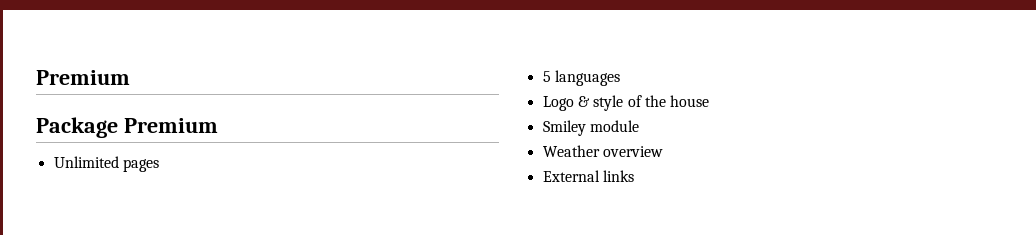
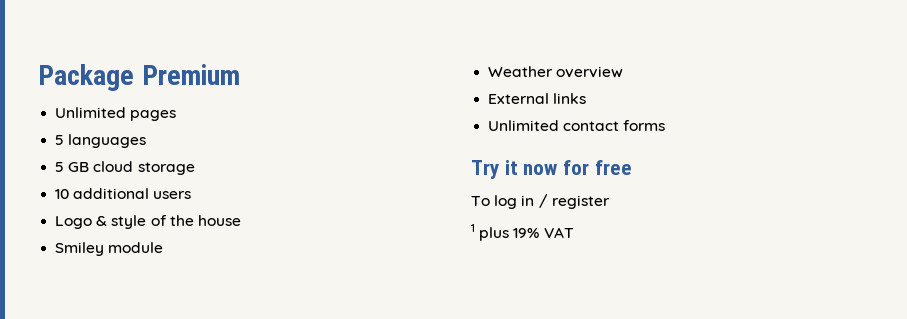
[36,70,130,85] Premium // -> (38, 77) none
(620, 78) none -> [55,161,195,175] [55,188,192,199] // 5 GB cloud storage // 10 additional users
(634, 176) none -> [488,120,666,131] [471,160,632,179] [471,194,610,209] [471,224,574,241] // Unlimited contact forms // Try it now for free // To log in / register // 1 plus 19% VAT

